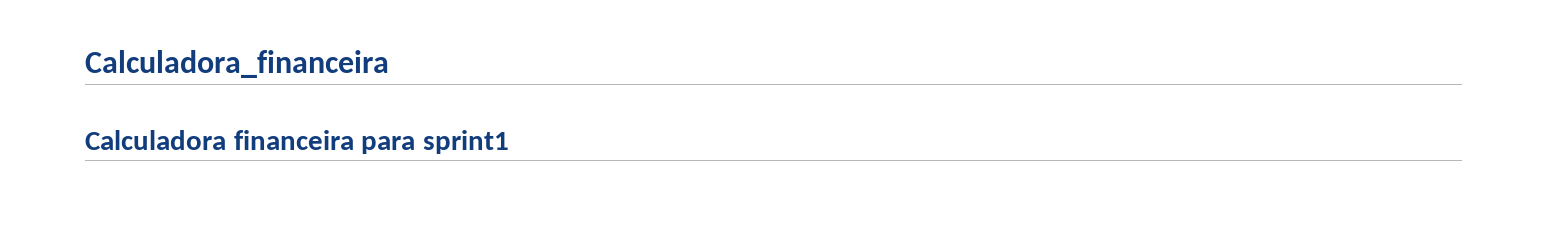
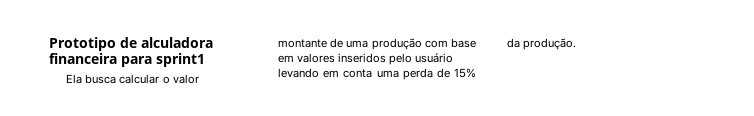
[85,50,389,78] [85,130,226,150] Calculadora_financeira // Calculadora -> [49,37,213,51] Prototipo de alculadora
(510, 142) none -> [66,74,199,84] [278,38,476,50] [278,53,454,65] [278,68,476,80] [507,38,577,50] // Ela busca calcular o valor montante de uma produção com base em valores inseridos pelo usuário levando em conta uma perda de 15% da produção.

